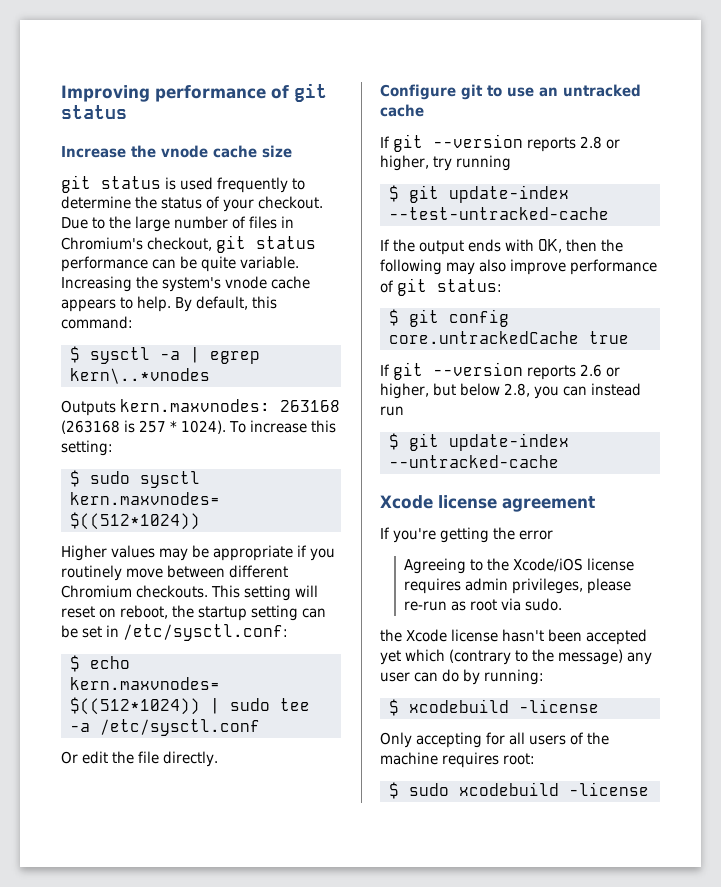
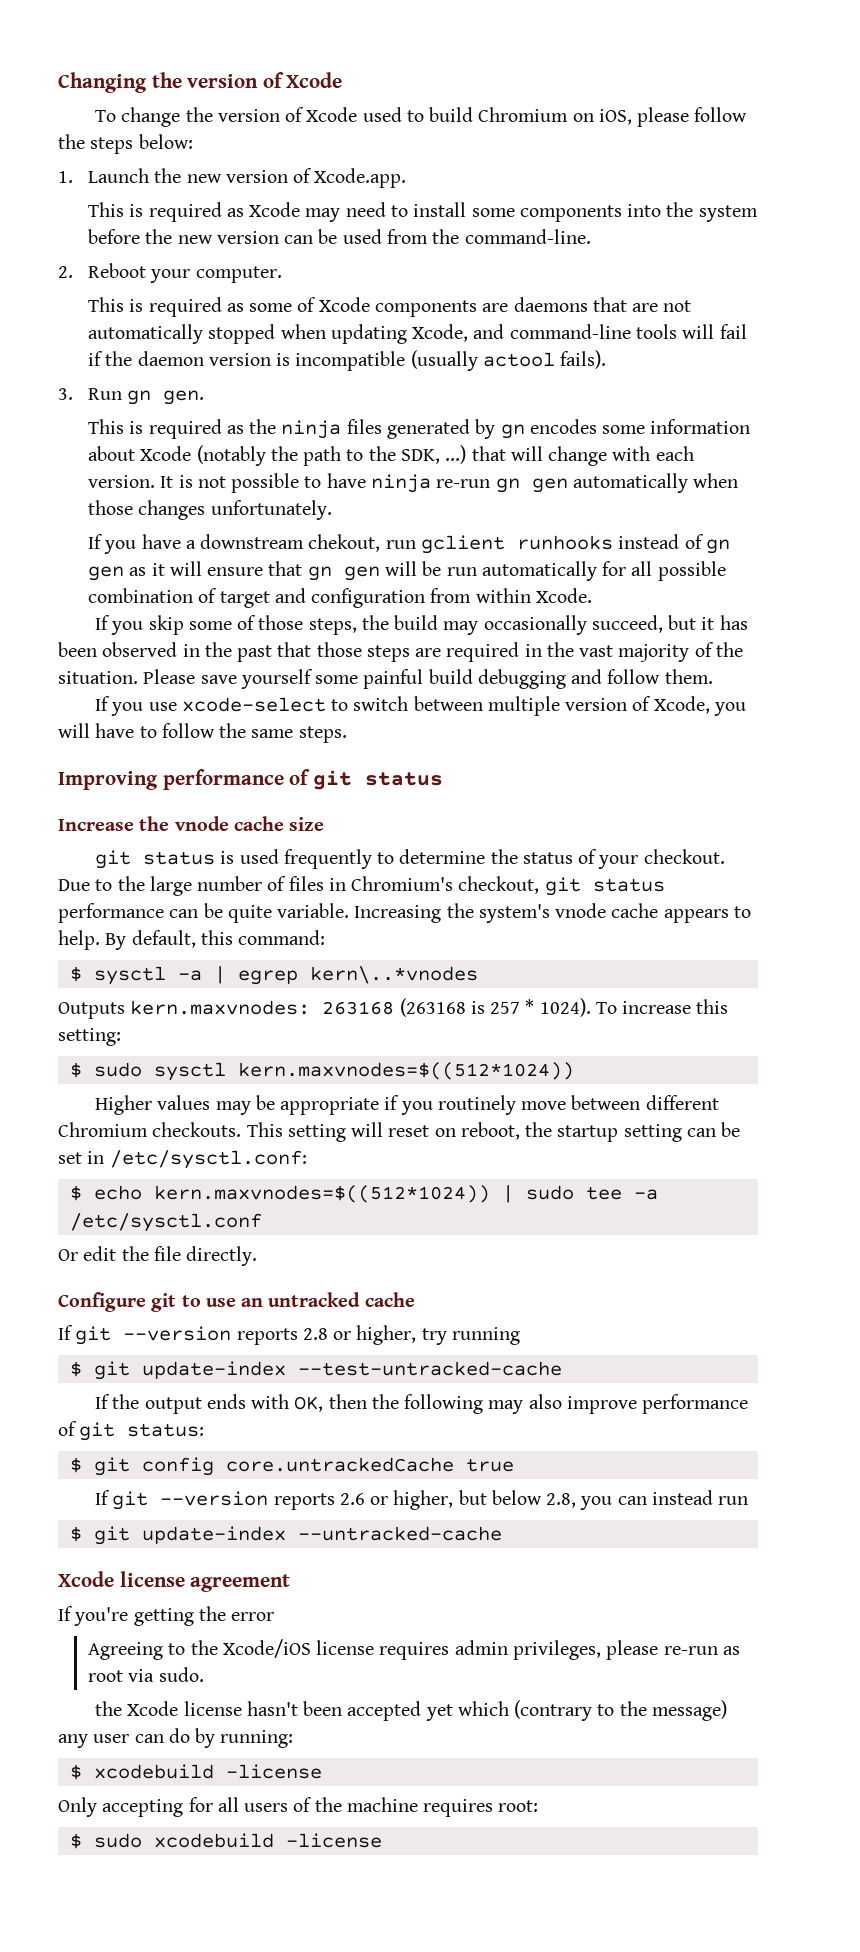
(61, 93) none -> [58,72,343,93] [94,107,748,127] [58,134,193,154] [58,168,407,188] [88,202,758,222] [88,229,591,244] [58,263,282,283] [88,297,692,317] [88,324,747,344] [88,350,607,371] [58,388,205,405] [88,419,751,439] [88,445,694,466] [88,473,739,493] [88,500,332,520] [88,534,730,554] [88,561,726,581] [88,588,592,608] [94,615,748,635] [58,642,743,662] [58,669,713,689] [94,696,746,716] [58,723,347,743] Changing the version of Xcode // To change the version of Xcode used to build Chromium on iOS, please follow the steps below: // 1. Launch the new version of Xcode.app. // This is required as Xcode may need to install some components into the system before the new version can be used from the command-line. // 2. Reboot your computer. // This is required as some of Xcode components are daemons that are not automatically stopped when updating Xcode, and command-line tools will fail if the daemon version is incompatible (usually actool fails). // 3. Run gn gen. // This is required as the ninja files generated by gn encodes some information about Xcode (notably the path to the SDK, ...) that will change with each version. It is not possible to have ninja re-run gn gen automatically when those changes unfortunately. // If you have a downstream chekout, run gclient runhooks instead of gn gen as it will ensure that gn gen will be run automatically for all possible combination of target and configuration from within Xcode. // If you skip some of those steps, the build may occasionally succeed, but it has been observed in the past that those steps are required in the vast majority of the situation. Please save yourself some painful build debugging and follow them. // If you use xcode-select to switch between multiple version of Xcode, you will have to follow the same steps. //

